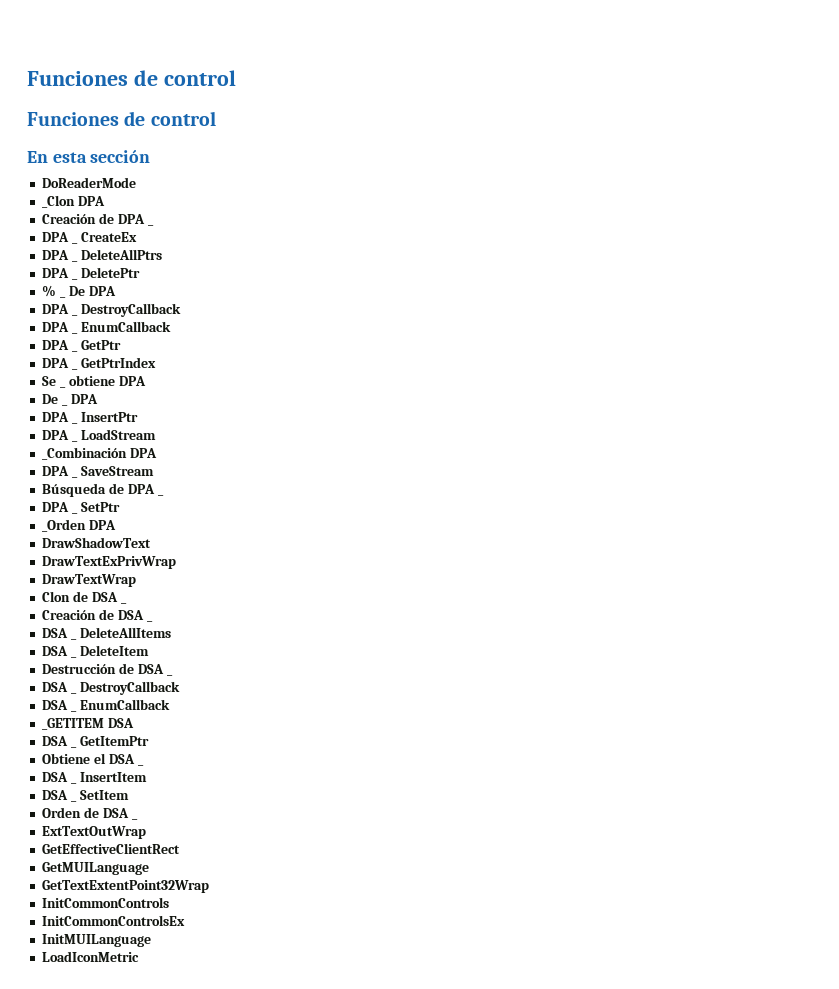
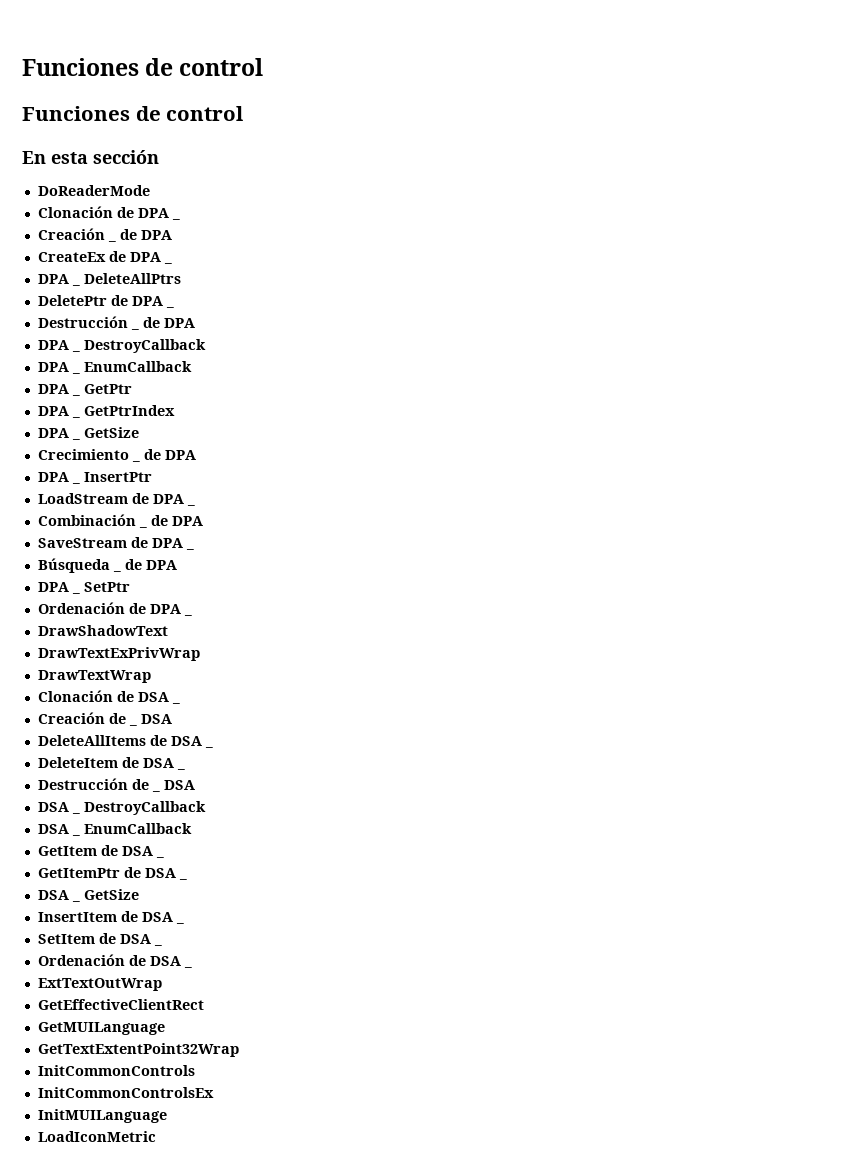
[42,195,106,208] [42,213,145,224] [147,224,154,226] [42,232,70,242] [72,242,79,244] [80,232,137,242] [42,250,70,260] [72,260,79,262] [80,249,162,260] [42,268,70,278] [72,278,79,280] [80,267,140,278] [42,285,67,298] [68,286,85,296] _Clon DPA // Creación de DPA _ // DPA _ CreateEx // DPA _ DeleteAllPtrs // DPA _ DeletePtr // % _ De -> [37,206,169,218] [171,218,180,220] [37,228,105,240] [107,240,116,242] [119,229,172,240] [37,251,161,262] [163,262,172,264] [37,274,69,284] [71,284,80,286] [83,273,181,284] [37,295,163,306] [165,306,174,308] [37,316,128,328] [130,328,139,330] [142,317,160,328] Clonación de DPA _ // Creación _ de DPA // CreateEx de DPA _ // DPA _ DeleteAllPtrs // DeletePtr de DPA _ // Destrucción _ de
[42,376,57,386] [60,386,67,388] [68,375,146,386] [42,394,59,404] [62,404,69,406] Se _ obtiene DPA // De _ -> [37,428,69,438] [71,438,80,440] [83,427,139,438] [37,449,129,460] [131,460,140,462] [143,449,161,460] DPA _ GetSize // Crecimiento _ de
[42,430,70,440] [72,440,79,442] DPA _ -> (152, 477) none
[42,447,158,460] [42,466,70,476] [72,476,79,478] [80,466,154,476] [42,483,155,497] [157,494,164,496] // _Combinación DPA // DPA _ SaveStream // Búsqueda de DPA _ -> [131,493,184,504] [186,504,195,506] [37,514,136,526] [138,526,147,528] [150,515,203,526] [37,537,183,548] [185,548,194,550] [37,558,121,573] [124,559,177,570] de DPA _ // Combinación _ de DPA // SaveStream de DPA _ // Búsqueda _ de DPA
[42,519,117,532] _Orden DPA -> [37,602,181,614] [183,614,192,616] Ordenación de DPA _
[42,591,71,602] Clon -> [37,690,113,702] Clonación
[117,610,144,620] [146,620,153,622] [42,628,69,638] [71,638,78,640] [79,627,171,638] [42,646,69,656] [71,656,78,658] [79,645,149,656] DSA _ // DSA _ DeleteAllItems // DSA _ DeleteItem -> [128,724,137,726] [140,714,172,724] [37,735,202,746] [204,746,213,748] [37,757,174,768] [176,768,185,770] _ DSA // DeleteAllItems de DSA _ // DeleteItem de DSA _
[137,664,164,674] [166,674,173,676] DSA _ -> [151,790,160,792] [163,780,195,790] _ DSA
[42,718,135,730] [42,736,69,746] [71,746,78,748] _GETITEM DSA // DSA _ -> [37,845,153,856] [155,856,164,858] GetItem de DSA _ //
[42,753,135,764] [137,764,144,766] [42,772,69,782] [71,782,78,784] // Obtiene el DSA _ // DSA _ -> [123,867,176,878] [178,878,187,880] [37,890,69,900] [71,900,80,902] [83,889,139,900] de DSA _ // DSA _ GetSize //
[42,790,69,800] [71,800,78,802] // DSA _ -> [120,911,173,922] [175,922,184,924] de DSA _ //
[42,807,82,818] // Orden -> [98,933,151,944] [153,944,162,946] [37,954,125,966] de DSA _ // Ordenación

